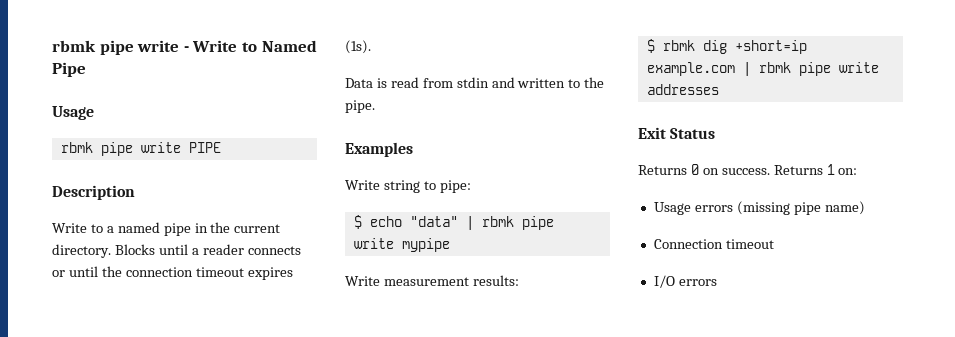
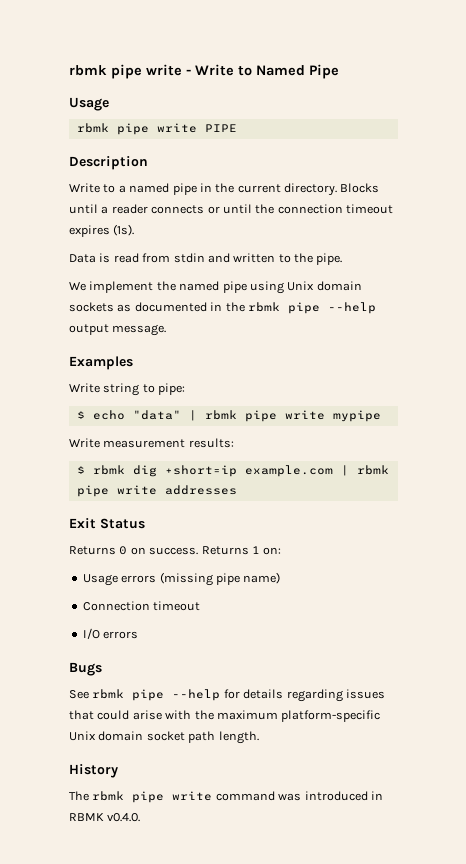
(375, 106) none -> [69,281,362,294] [69,302,376,314] [69,324,167,336] // We implement the named pipe using Unix domain sockets as documented in the rbmk pipe --help output message.
(717, 282) none -> [69,662,102,676] [69,689,385,702] [69,710,381,722] [69,731,259,744] [69,764,118,778] [69,791,383,803] [69,813,141,822] // Bugs // See rbmk pipe --help for details regarding issues that could arise with the maximum platform-specific Unix domain socket path length. // History // The rbmk pipe write command was introduced in RBMK v0.4.0.

